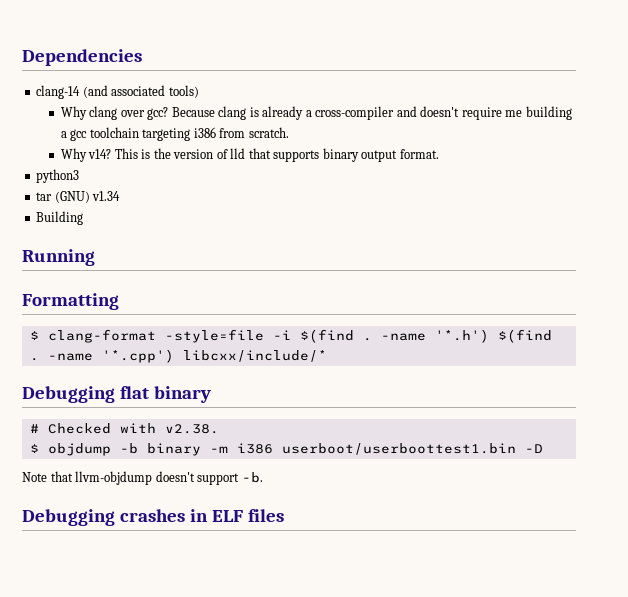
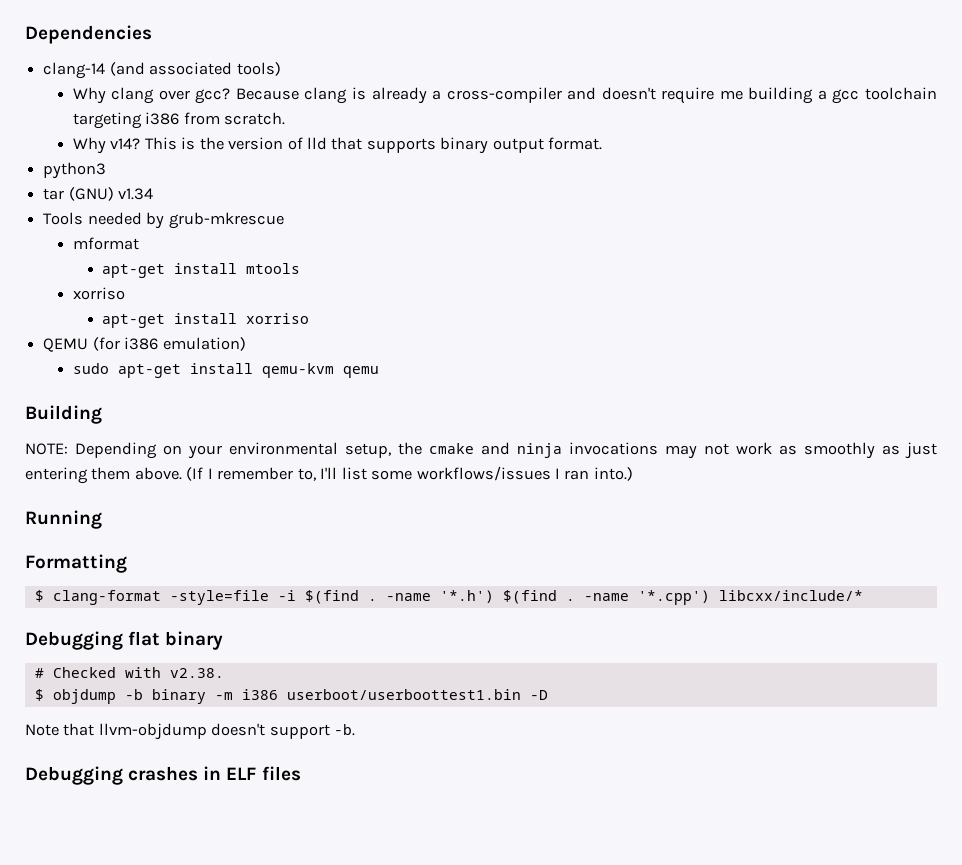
[36,211,84,225] Building -> [43,212,284,229] [72,237,139,250] [102,263,301,278] [72,287,125,300] [102,313,310,328] [43,337,246,352] [72,363,379,378] [25,405,102,424] [25,442,937,459] [25,466,633,484] Tools needed by grub-mkrescue // mformat // apt-get install mtools // xorriso // apt-get install xorriso // QEMU (for i386 emulation) // sudo apt-get install qemu-kvm qemu // Building // NOTE: Depending on your environmental setup, the cmake and ninja invocations may not work as smoothly as just entering them above. (If I remember to, I'll list some workflows/issues I ran into.)

